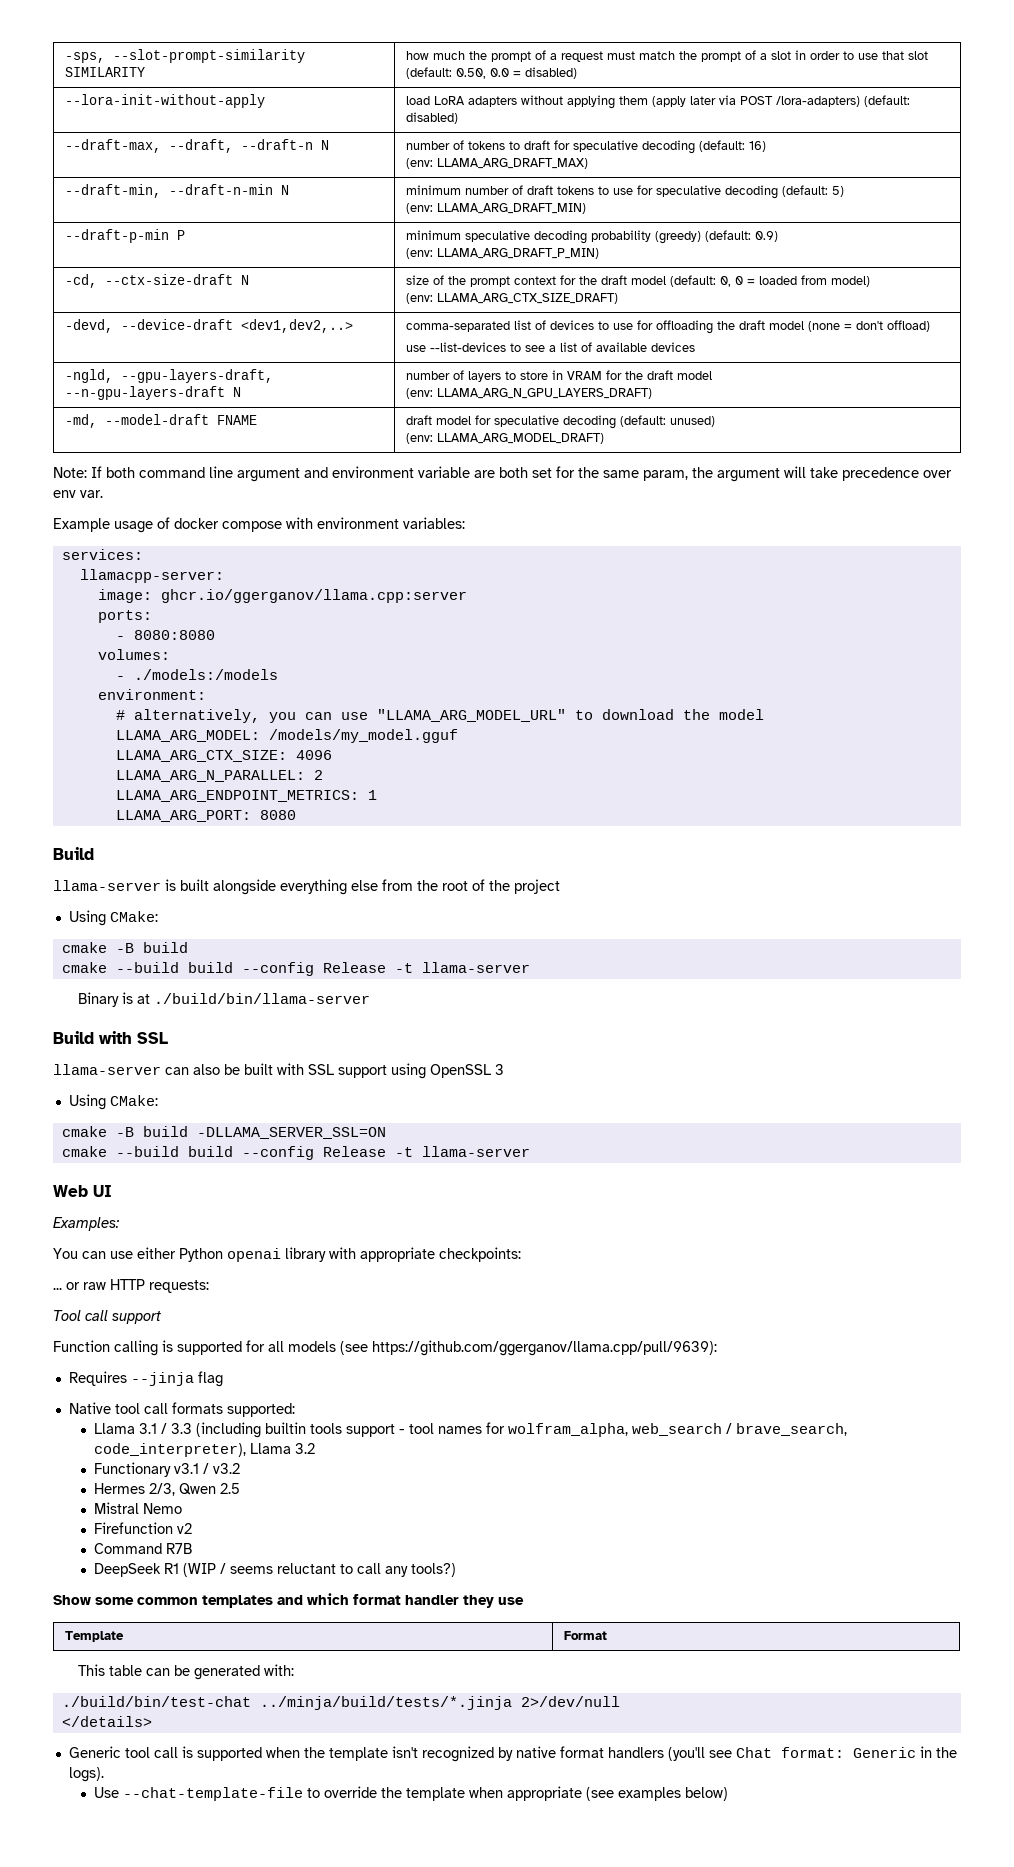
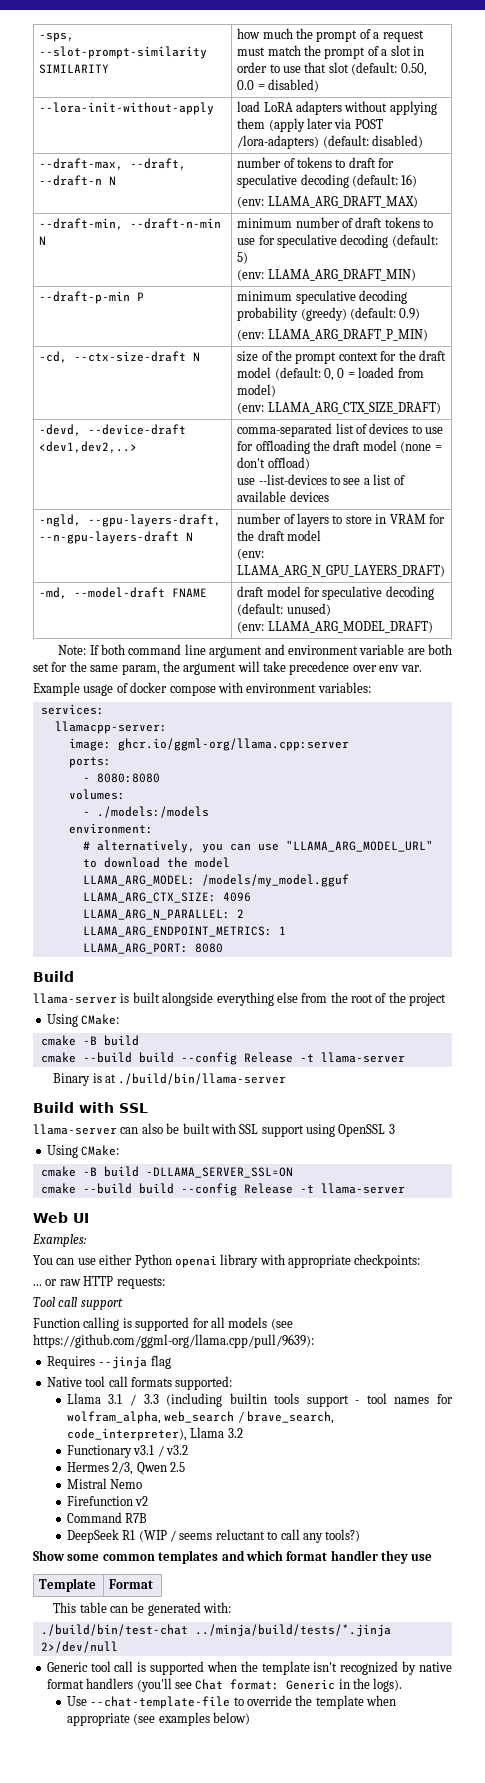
[160,589,467,603] ghcr.io/ggerganov/llama.cpp:server -> [117,738,349,751] ghcr.io/ggml-org/llama.cpp:server
[372,1340,717,1356] https://github.com/ggerganov/llama.cpp/pull/9639): -> [33,1334,314,1348] https://github.com/ggml-org/llama.cpp/pull/9639):
[61,1716,152,1727] // </details> -> (118, 1647) none

